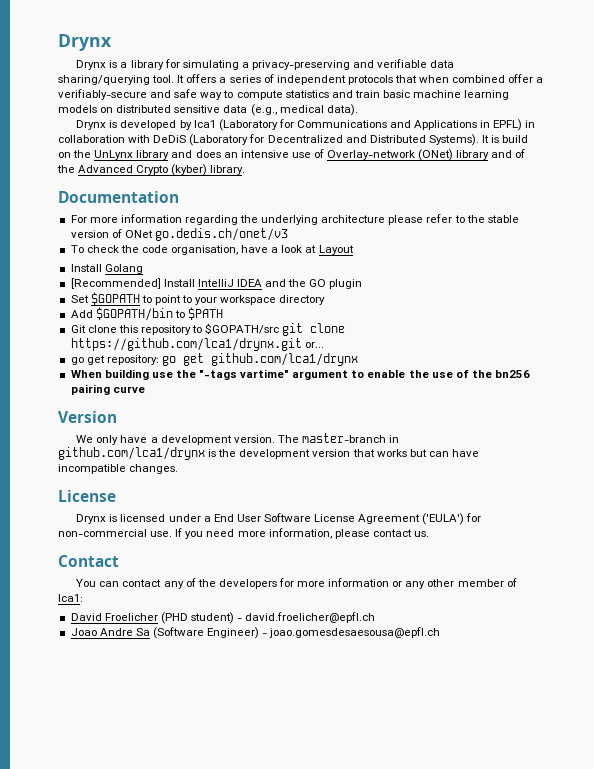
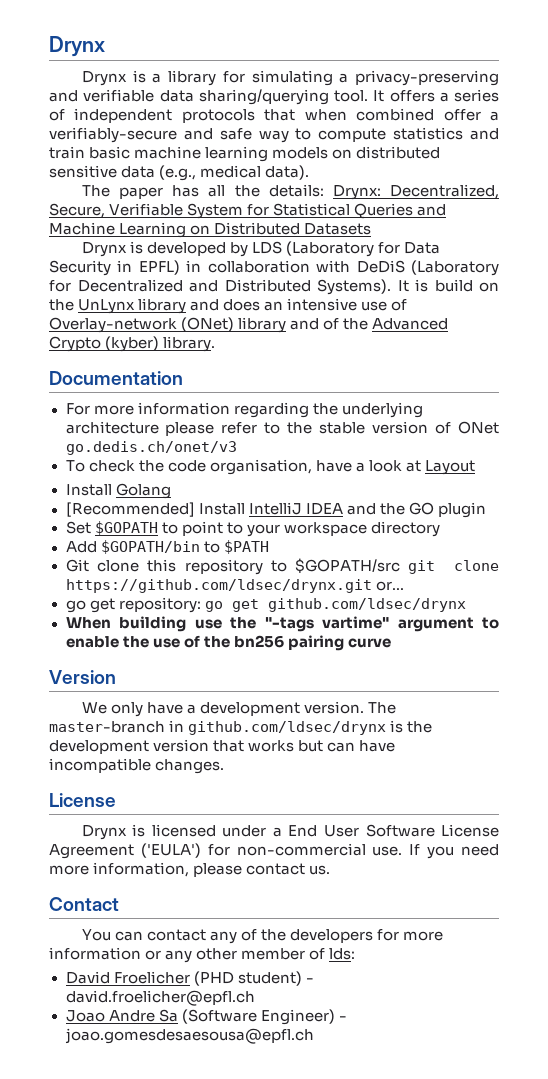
(358, 110) none -> [81,184,499,200] [49,203,447,219] [49,222,372,238] // The paper has all the details: Drynx: Decentralized, Secure, Verifiable System for Statistical Queries and Machine Learning on Distributed Datasets
[193,119,478,131] lca1 (Laboratory for Communications and Applications -> [252,241,441,257] [49,260,111,276] LDS (Laboratory for Data Security
[70,338,302,351] https://github.com/lca1/drynx.git -> [65,579,372,593] https://github.com/ldsec/drynx.git
[210,353,358,366] github.com/lca1/drynx -> [267,598,466,612] github.com/ldsec/drynx
[58,447,205,460] github.com/lca1/drynx -> [188,721,387,735] github.com/ldsec/drynx
[58,594,83,602] lca1: -> [329,948,356,960] lds:

